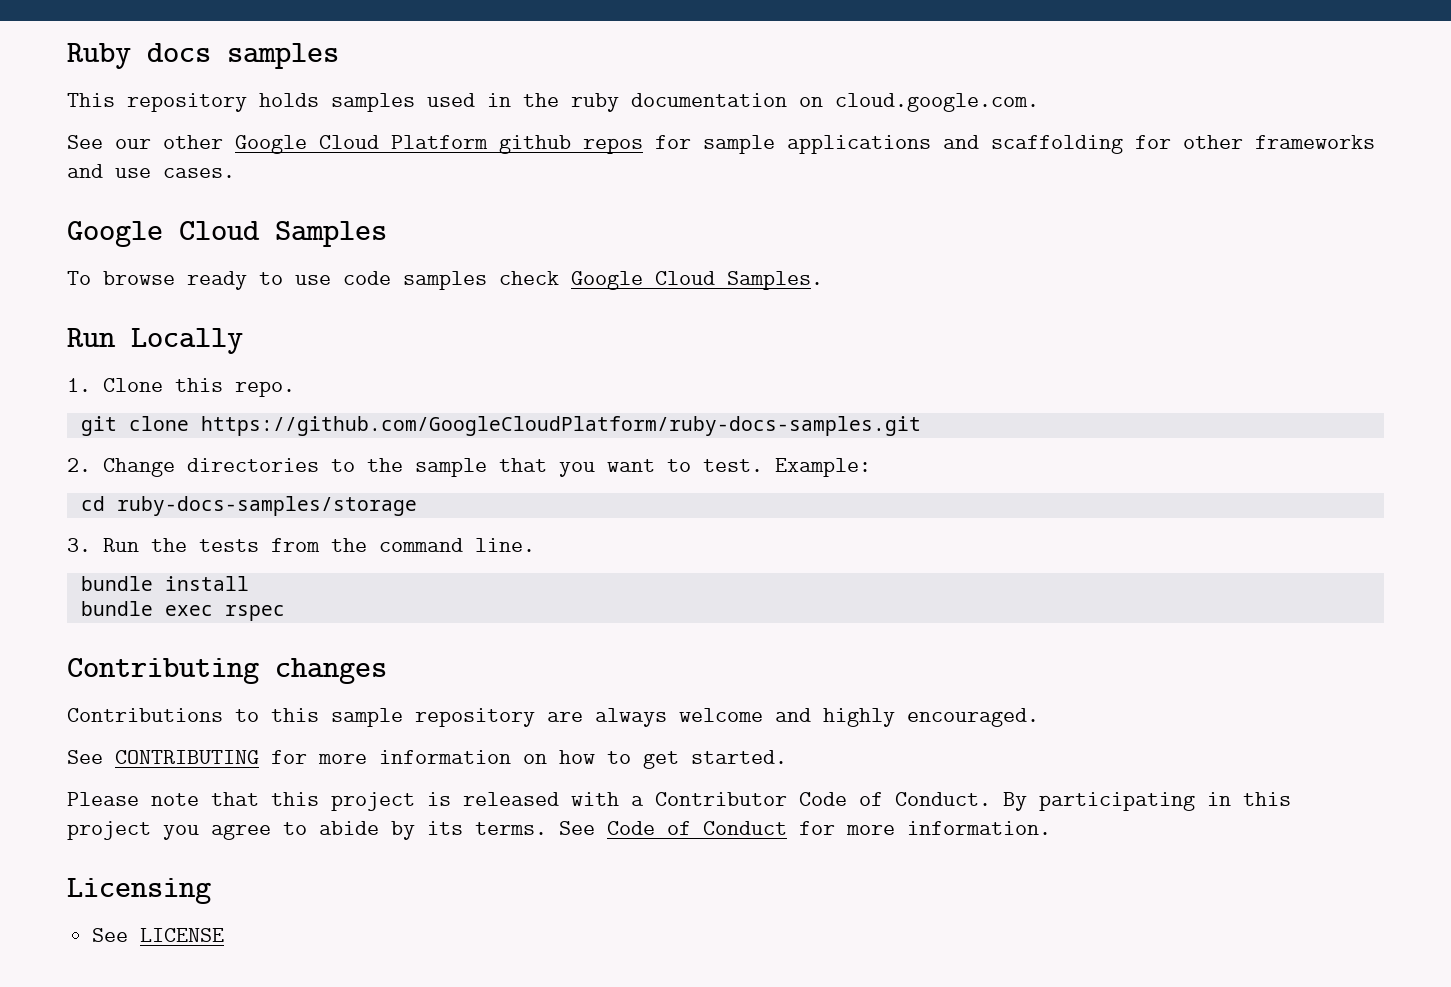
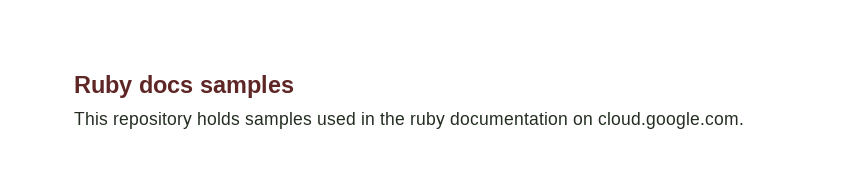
[67,135,1375,154] [67,164,235,178] [67,221,387,247] [67,271,823,290] [67,328,243,354] [67,378,295,397] [80,416,921,436] [67,458,871,477] [80,496,417,516] [67,538,535,552] [80,576,249,591] [80,601,285,621] [67,658,387,684] [67,708,1039,727] [67,750,787,769] [67,792,1291,811] [67,821,1051,840] [67,878,211,904] [92,928,225,942] // See our other Google Cloud Platform github repos for sample applications and scaffolding for other frameworks and use cases. // Google Cloud Samples // To browse ready to use code samples check Google Cloud Samples. // Run Locally // 1. Clone this repo. // git clone https://github.com/GoogleCloudPlatform/ruby-docs-samples.git // 2. Change directories to the sample that you want to test. Example: // cd ruby-docs-samples/storage // 3. Run the tests from the command line. // bundle install // bundle exec rspec // Contributing changes // Contributions to this sample repository are always welcome and highly encouraged. // See CONTRIBUTING for more information on how to get started. // Please note that this project is released with a Contributor Code of Conduct. By participating in this project you agree to abide by its terms. See Code of Conduct for more information. // Licensing // See LICENSE -> (744, 120) none

